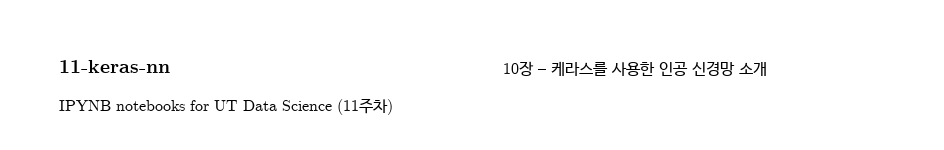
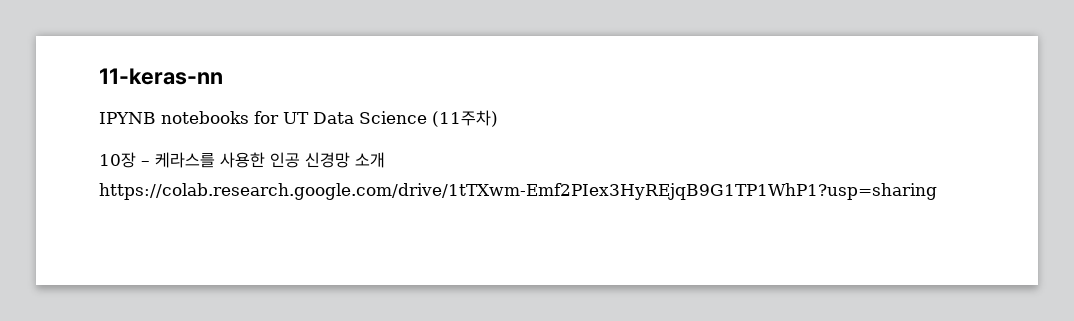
(767, 69) none -> [99,183,937,200] https://colab.research.google.com/drive/1tTXwm-Emf2PIex3HyREjqB9G1TP1WhP1?usp=sharing

